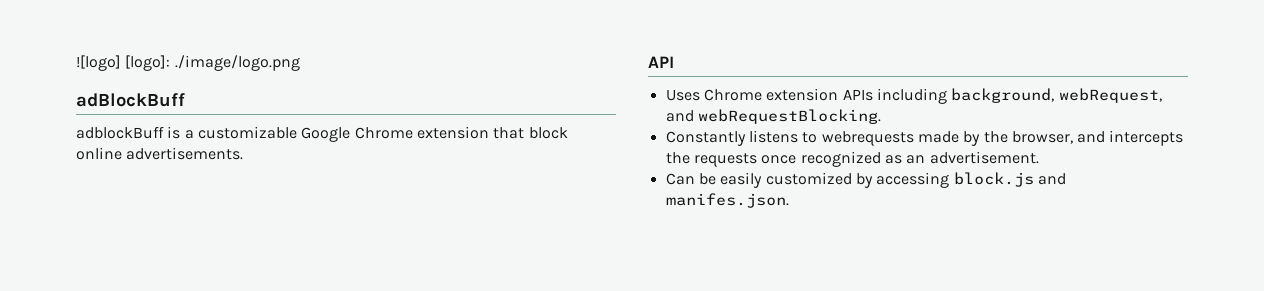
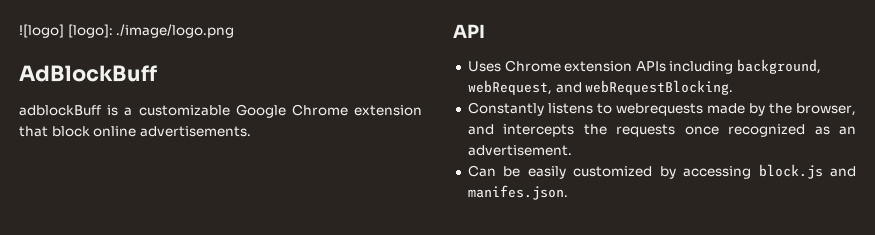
[76,93,185,107] adBlockBuff -> [19,65,157,82] AdBlockBuff

